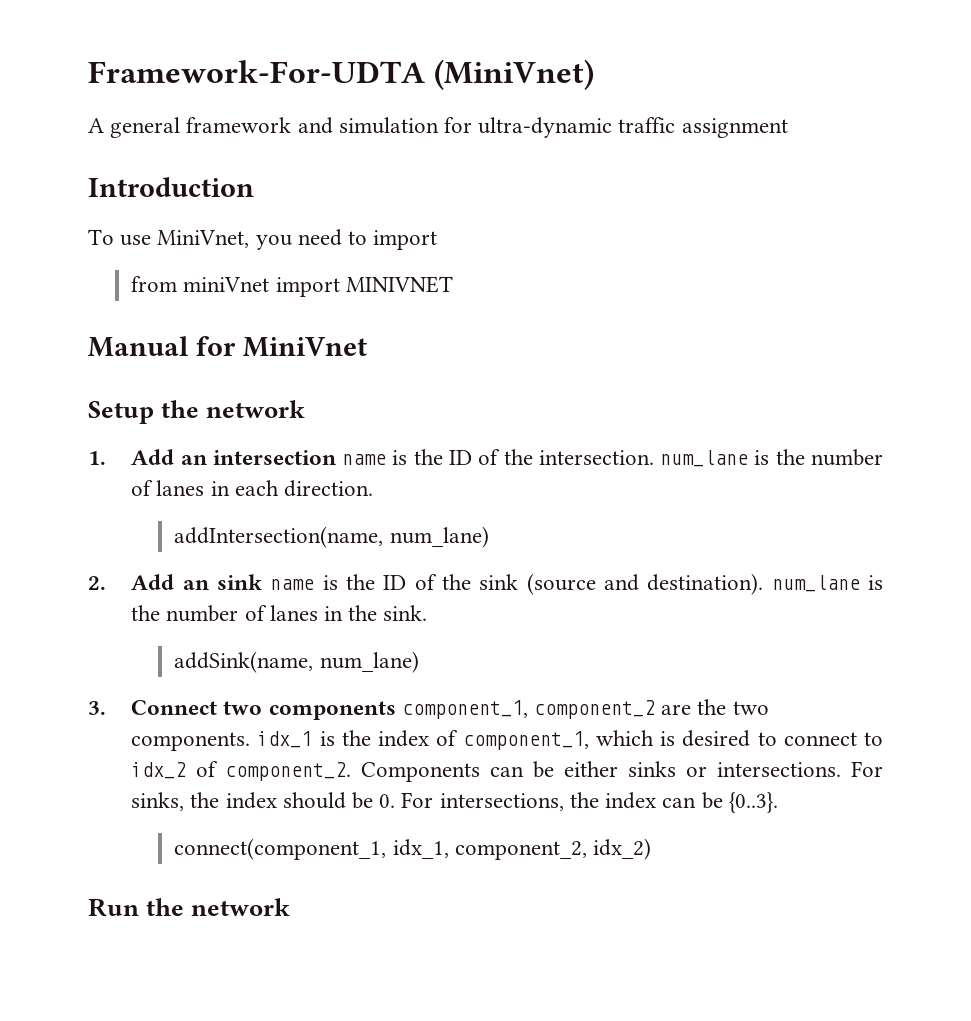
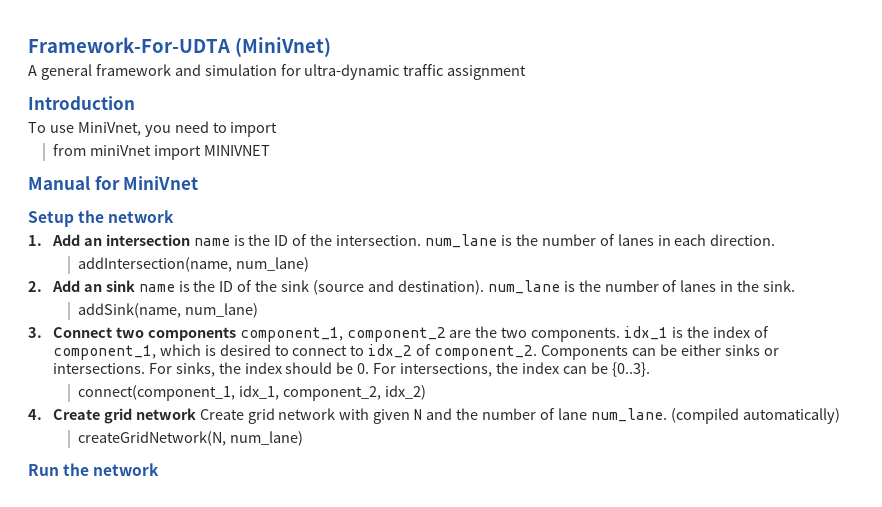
(652, 849) none -> [28,408,840,424] [77,431,303,446] // 4. Create grid network Create grid network with given N and the number of lane num_lane. (compiled automatically) // createGridNetwork(N, num_lane)

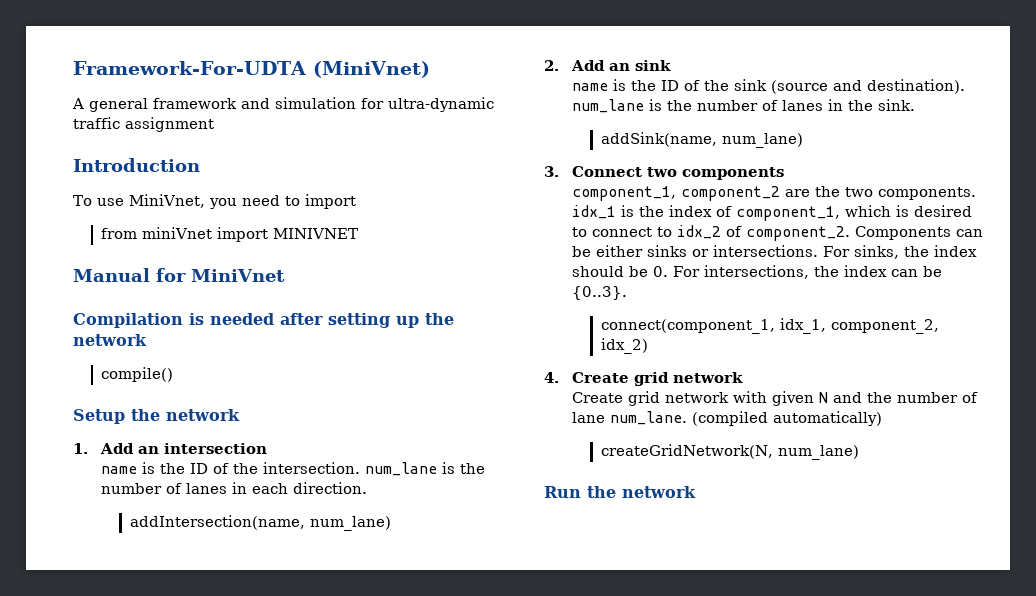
(199, 183) none -> [73,313,454,328] [73,334,147,346] [101,367,174,382] // Compilation is needed after setting up the network // compile()
(190, 240) none -> (268, 448) //
(135, 286) none -> (672, 65) //
(236, 334) none -> (785, 173) //
(196, 414) none -> (744, 377) //

